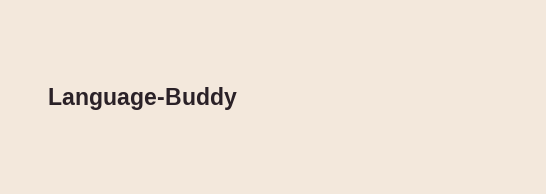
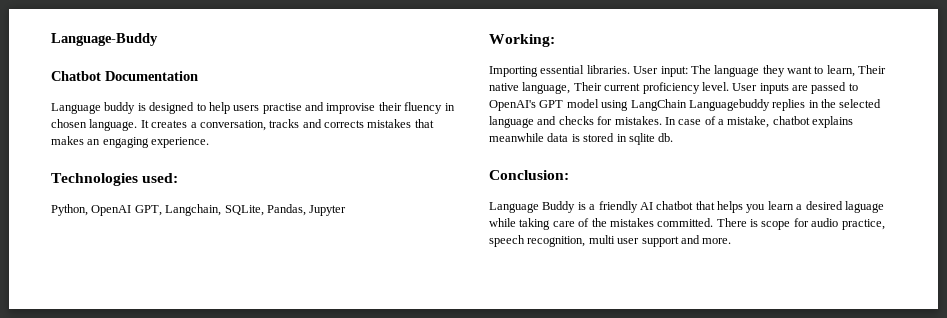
(237, 98) none -> [51,71,198,81] [51,102,455,114] [51,119,434,131] [51,136,210,148] [51,173,179,186] [51,204,347,216] [489,34,555,47] [489,65,887,77] [489,82,858,94] [489,99,882,111] [489,116,854,128] [489,133,674,145] [489,170,569,180] [489,201,884,213] [489,218,885,230] [489,235,732,247] // Chatbot Documentation // Language buddy is designed to help users practise and improvise their fluency in chosen language. It creates a conversation, tracks and corrects mistakes that makes an engaging experience. // Technologies used: // Python, OpenAI GPT, Langchain, SQLite, Pandas, Jupyter // Working: // Importing essential libraries. User input: The language they want to learn, Their native language, Their current proficiency level. User inputs are passed to OpenAI's GPT model using LangChain Languagebuddy replies in the selected language and checks for mistakes. In case of a mistake, chatbot explains meanwhile data is stored in sqlite db. // Conclusion: // Language Buddy is a friendly AI chatbot that helps you learn a desired laguage while taking care of the mistakes committed. There is scope for audio practice, speech recognition, multi user support and more.

